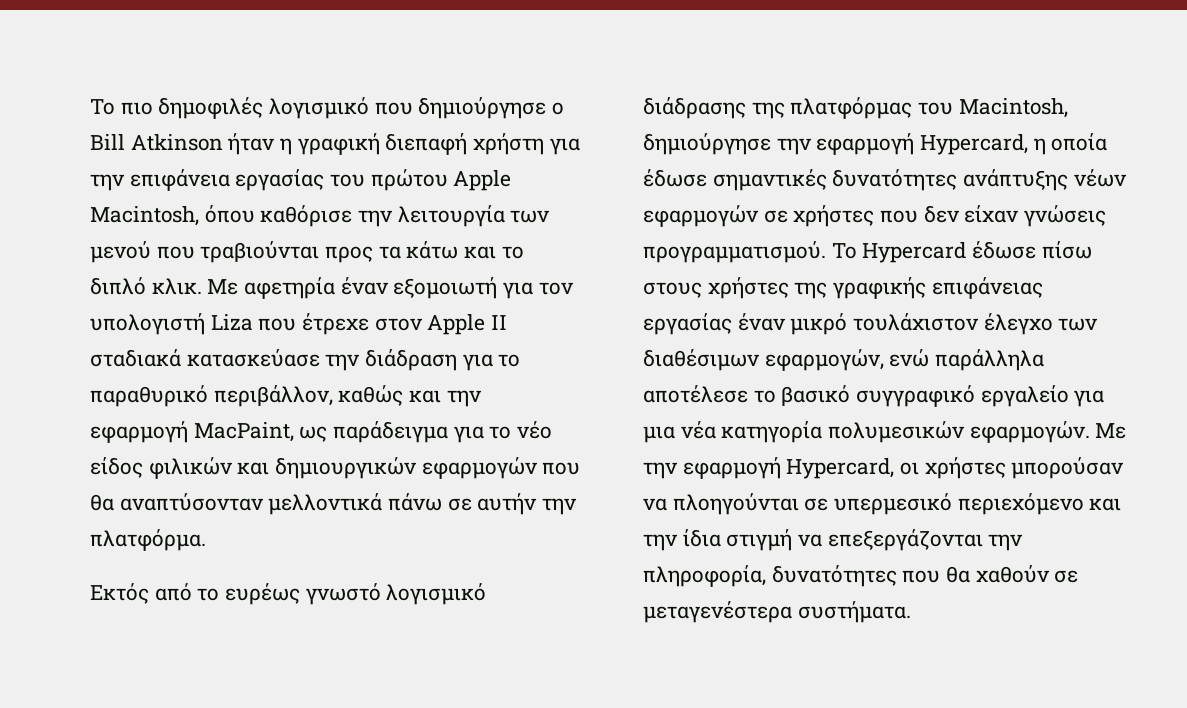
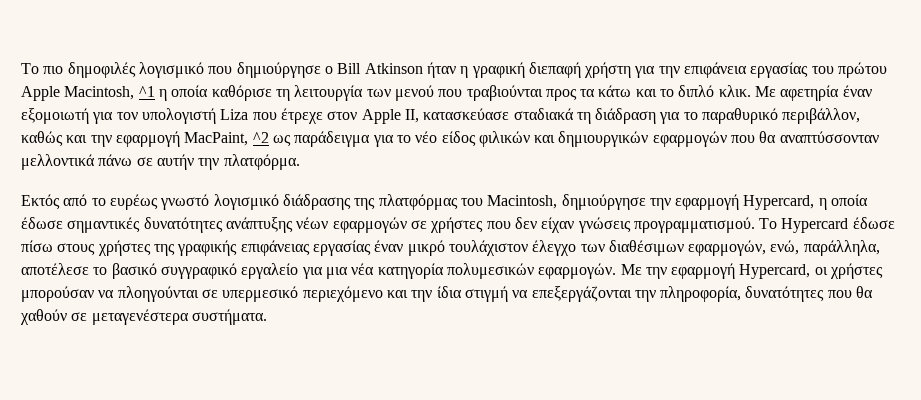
[204,205,394,227] όπου καθόρισε την -> [138,85,290,101] ^1 η οποία καθόρισε τη
[491,315,508,330] [90,349,361,371] II σταδιακά κατασκεύασε την -> [404,108,591,124] II, κατασκεύασε σταδιακά τη
(294, 432) none -> [252,132,269,143] ^2
[119,493,264,511] αναπτύσονταν -> [779,131,879,143] αναπτύσσονταν
[889,349,1045,371] ενώ παράλληλα -> [770,240,880,256] ενώ, παράλληλα,

